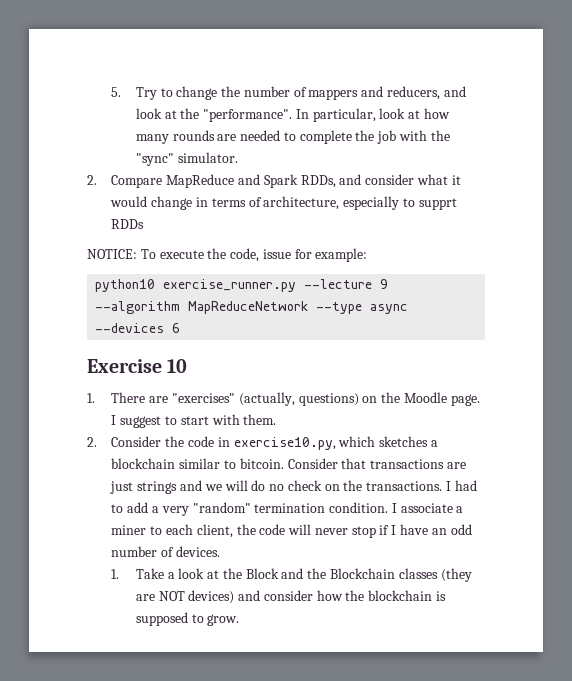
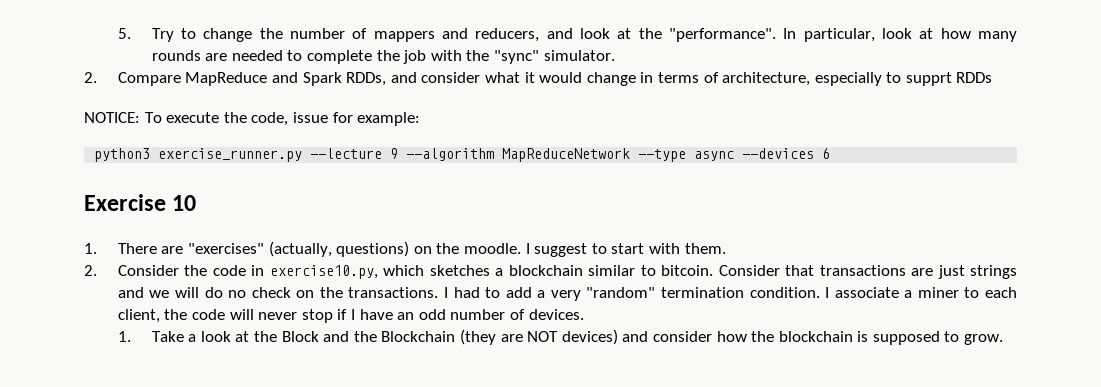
[95,279,156,292] python10 -> [94,148,151,162] python3
[403,392,480,406] Moodle page. -> [463,243,521,254] moodle.
[398,568,438,579] classes -> (456, 336) none

